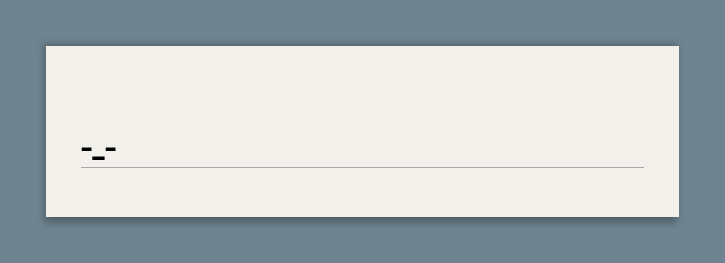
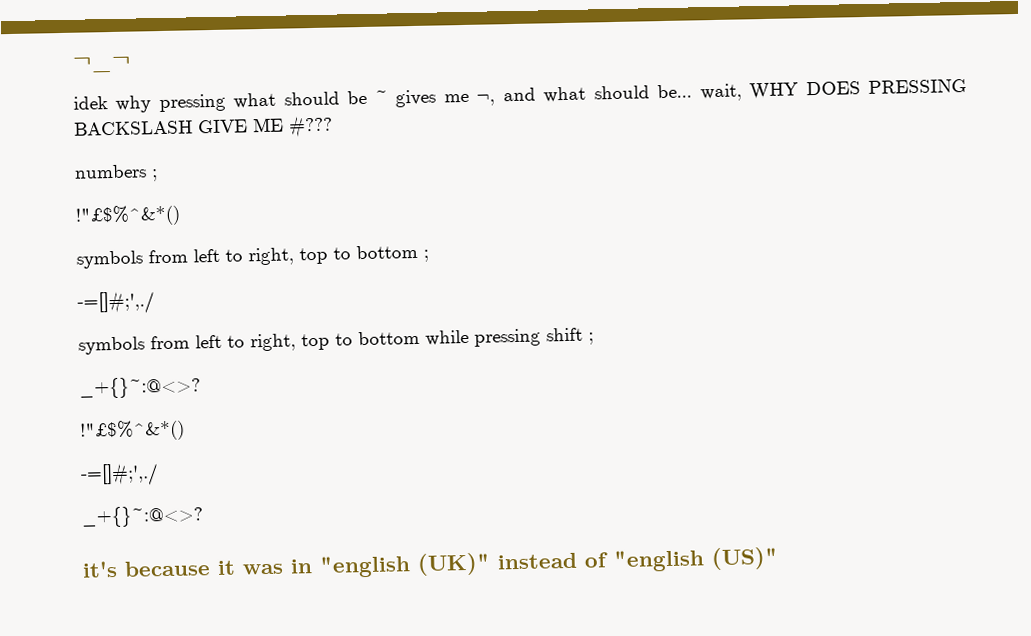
[81,147,116,160] -_- -> [72,55,131,73] [73,78,968,113] [74,115,333,138] [74,164,158,182] [75,204,181,227] [76,244,429,269] [77,291,155,315] [78,327,594,355] [79,376,201,399] [79,419,185,442] [80,463,159,487] [81,505,204,528] [82,546,779,578] ¬_¬ // idek why pressing what should be ~ gives me ¬, and what should be... wait, WHY DOES PRESSING BACKSLASH GIVE ME #??? // numbers ; // !"£$%^&*() // symbols from left to right, top to bottom ; // -=[]#;',./ // symbols from left to right, top to bottom while pressing shift ; // _+{}~:@<>? // !"£$%^&*() // -=[]#;',./ // _+{}~:@<>? // it's because it was in "english (UK)" instead of "english (US)"

